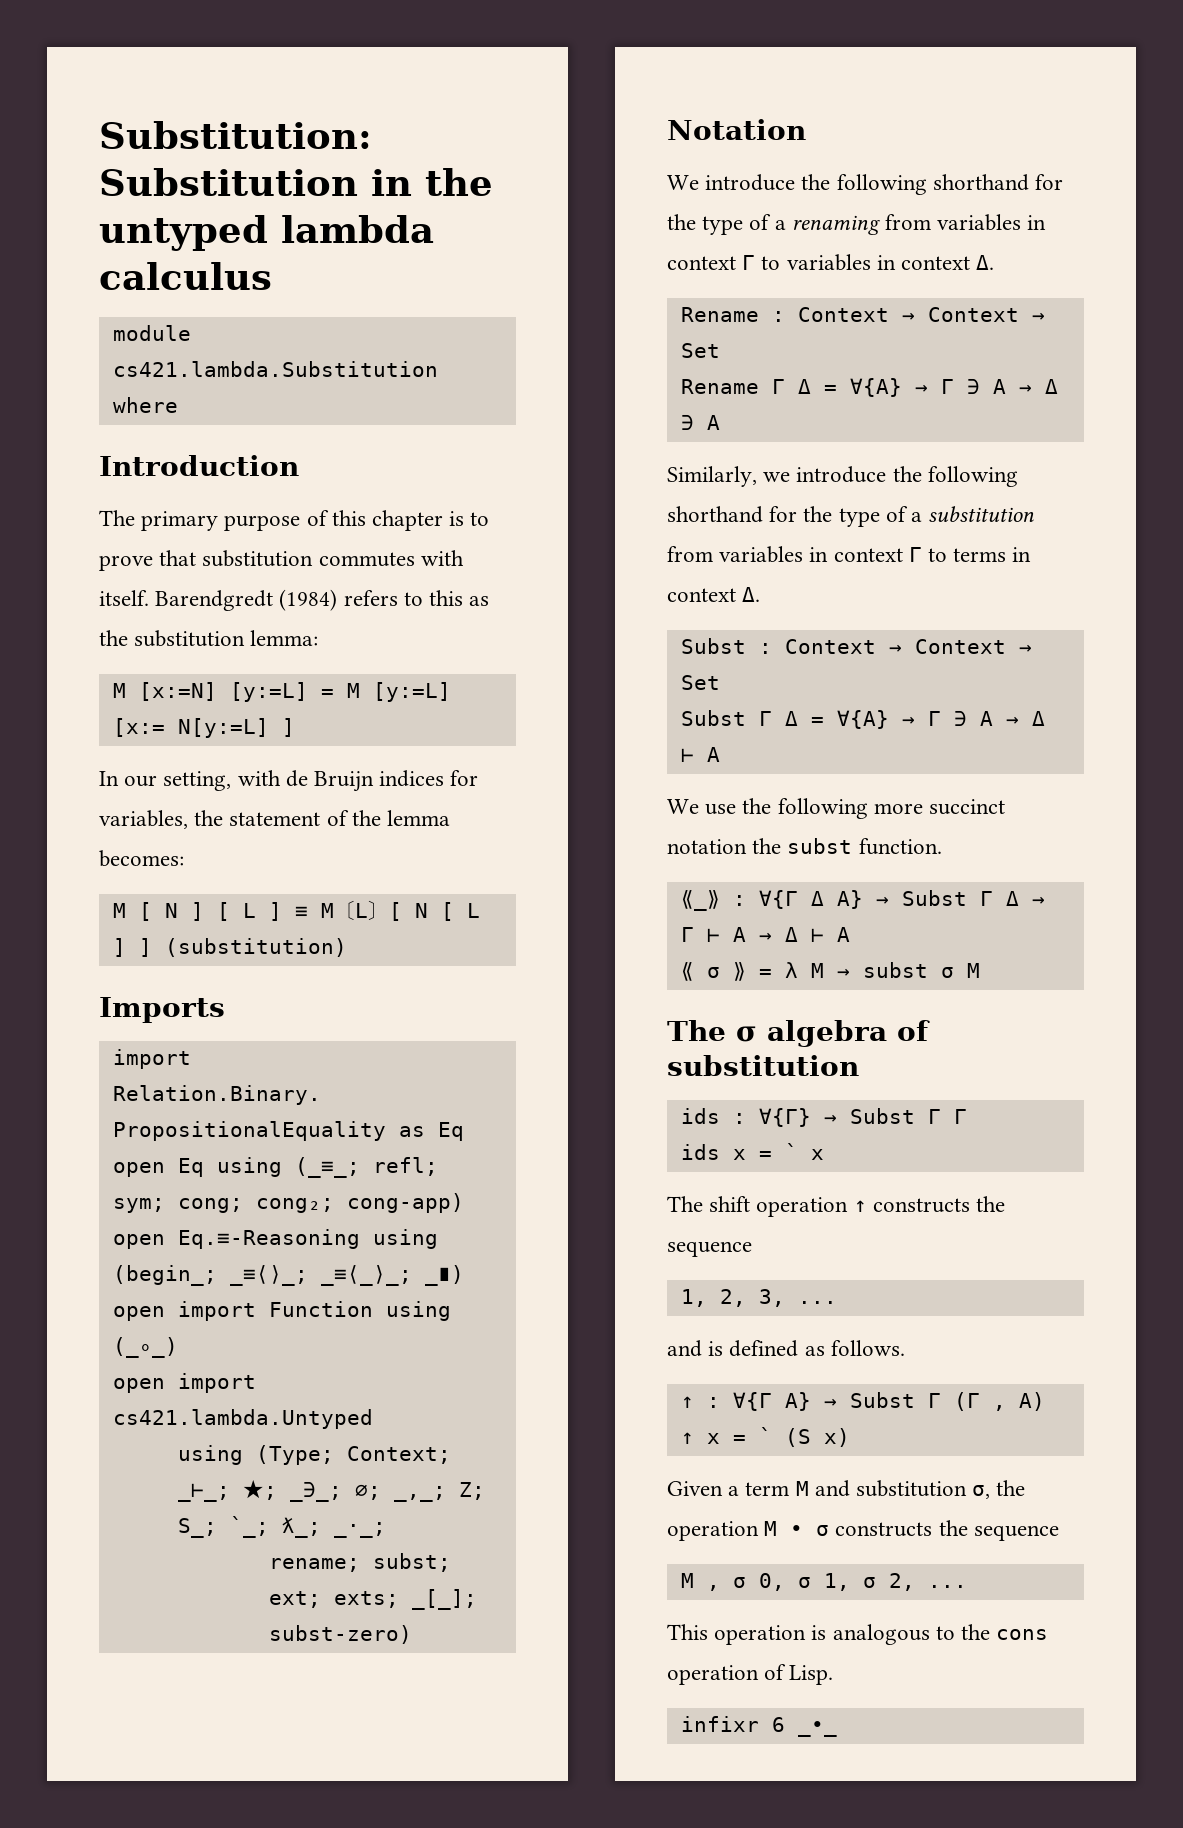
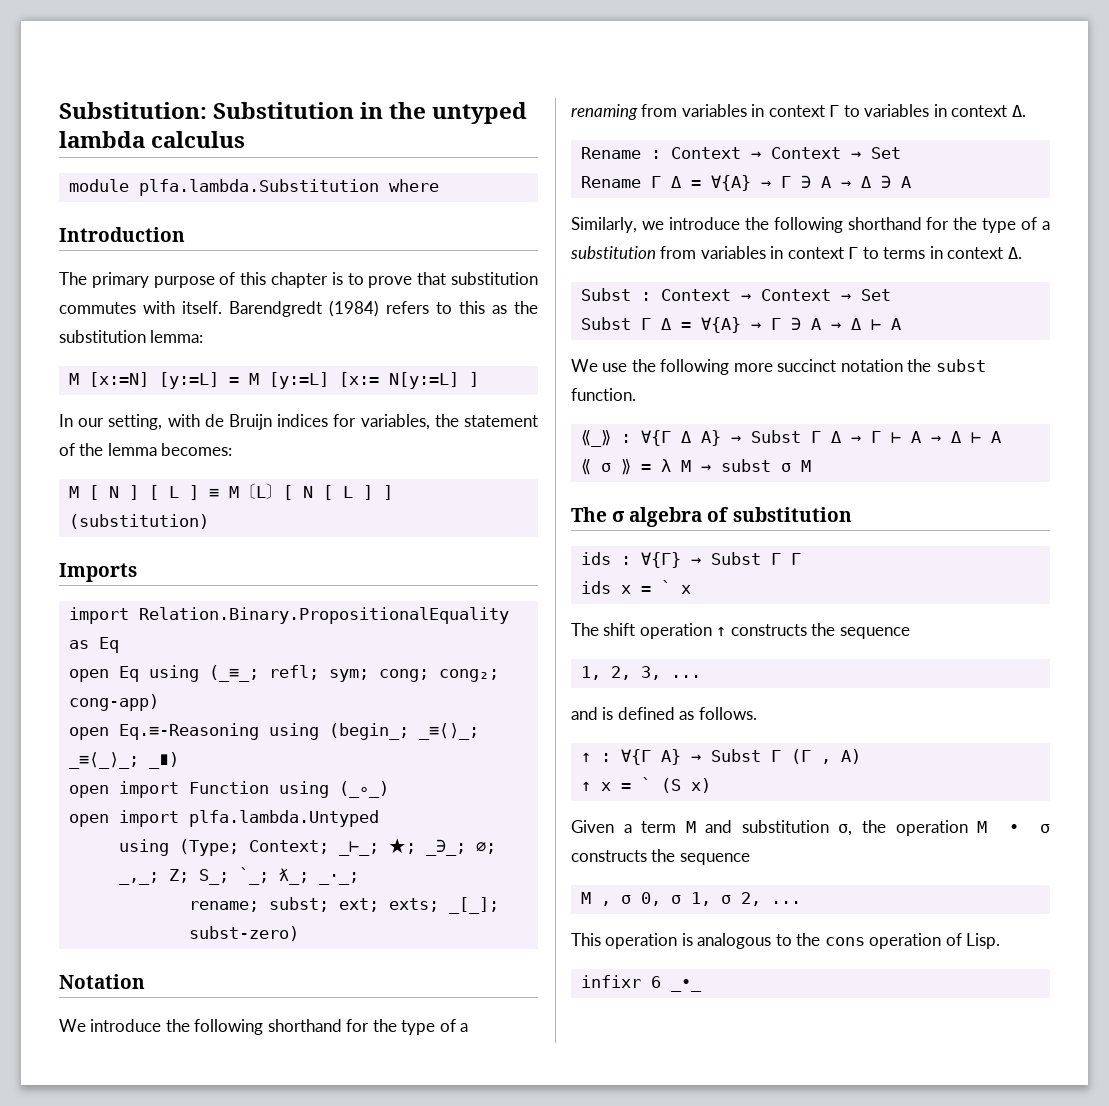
[112,361,438,377] cs421.lambda.Substitution -> [138,179,379,196] plfa.lambda.Substitution
[112,1409,373,1429] cs421.lambda.Untyped -> [188,810,379,827] plfa.lambda.Untyped

